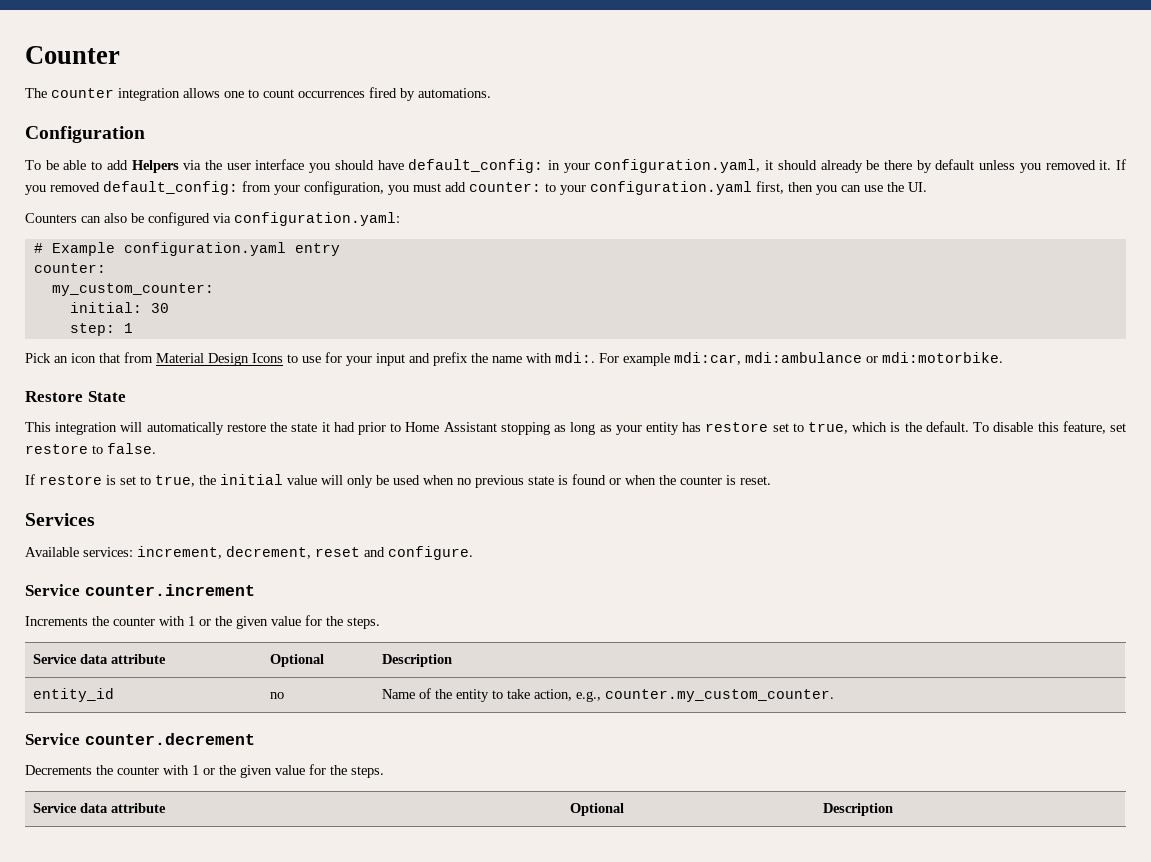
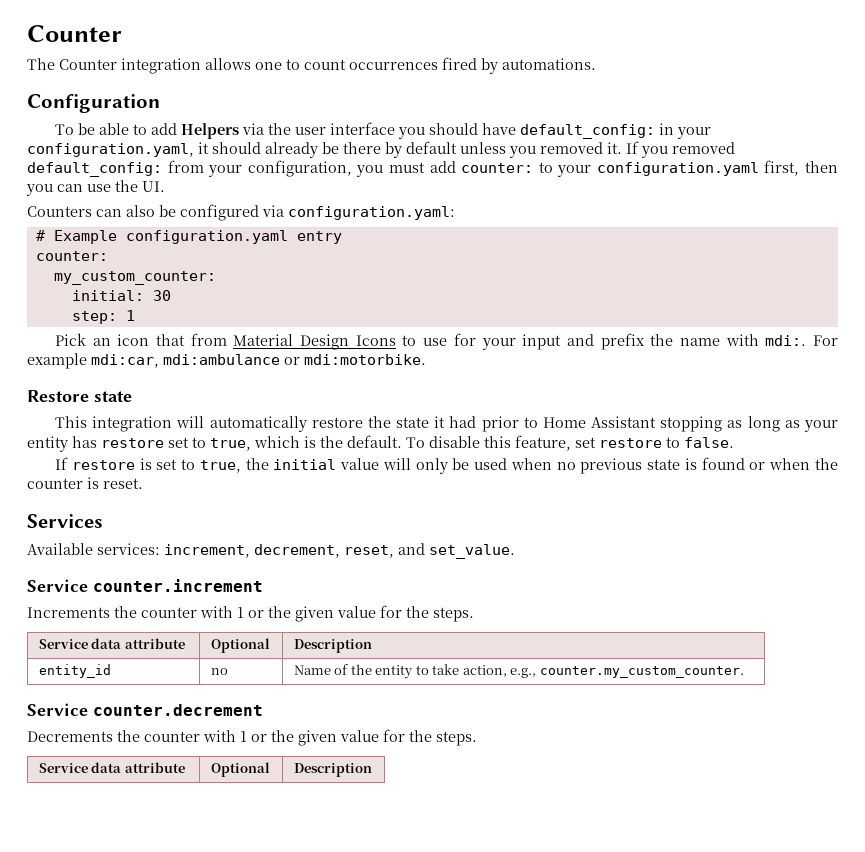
[51,88,114,98] counter -> [59,59,117,70] Counter
[87,391,126,402] State -> [94,391,132,402] state
[315,546,473,560] reset and configure. -> [344,543,515,559] reset, and set_value.

